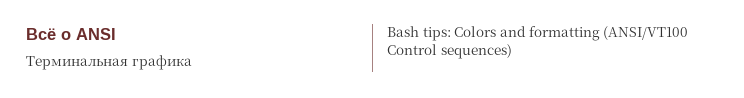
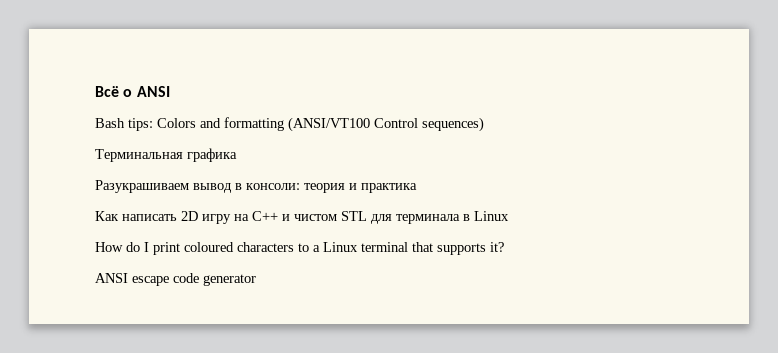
[26,55,192,70] // Терминальная графика -> (170, 91) none
(512, 51) none -> [95,148,237,162] [95,180,417,193] [95,211,509,224] [95,242,504,255] [95,273,256,286] // Терминальная графика // Разукрашиваем вывод в консоли: теория и практика // Как написать 2D игру на C++ и чистом STL для терминала в Linux // How do I print coloured characters to a Linux terminal that supports it? // ANSI escape code generator

